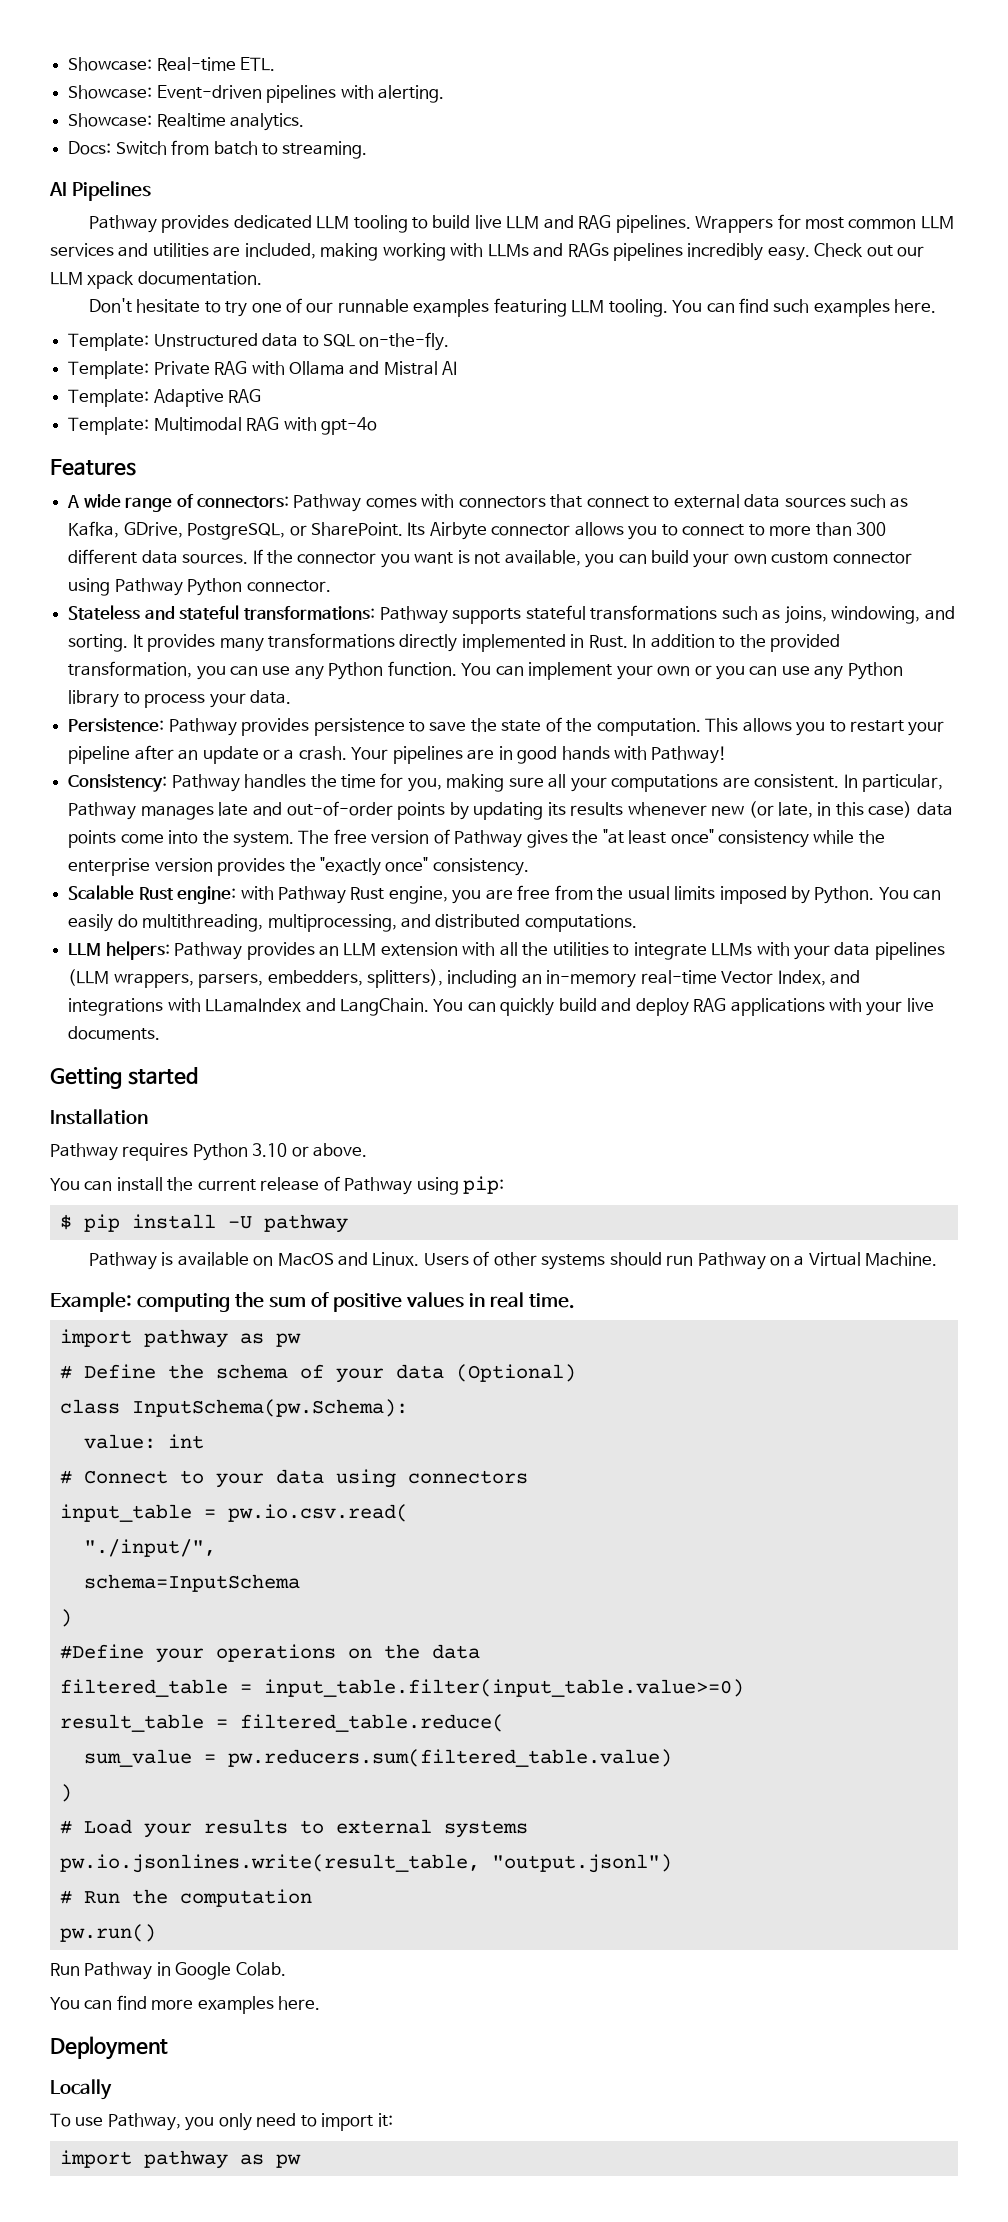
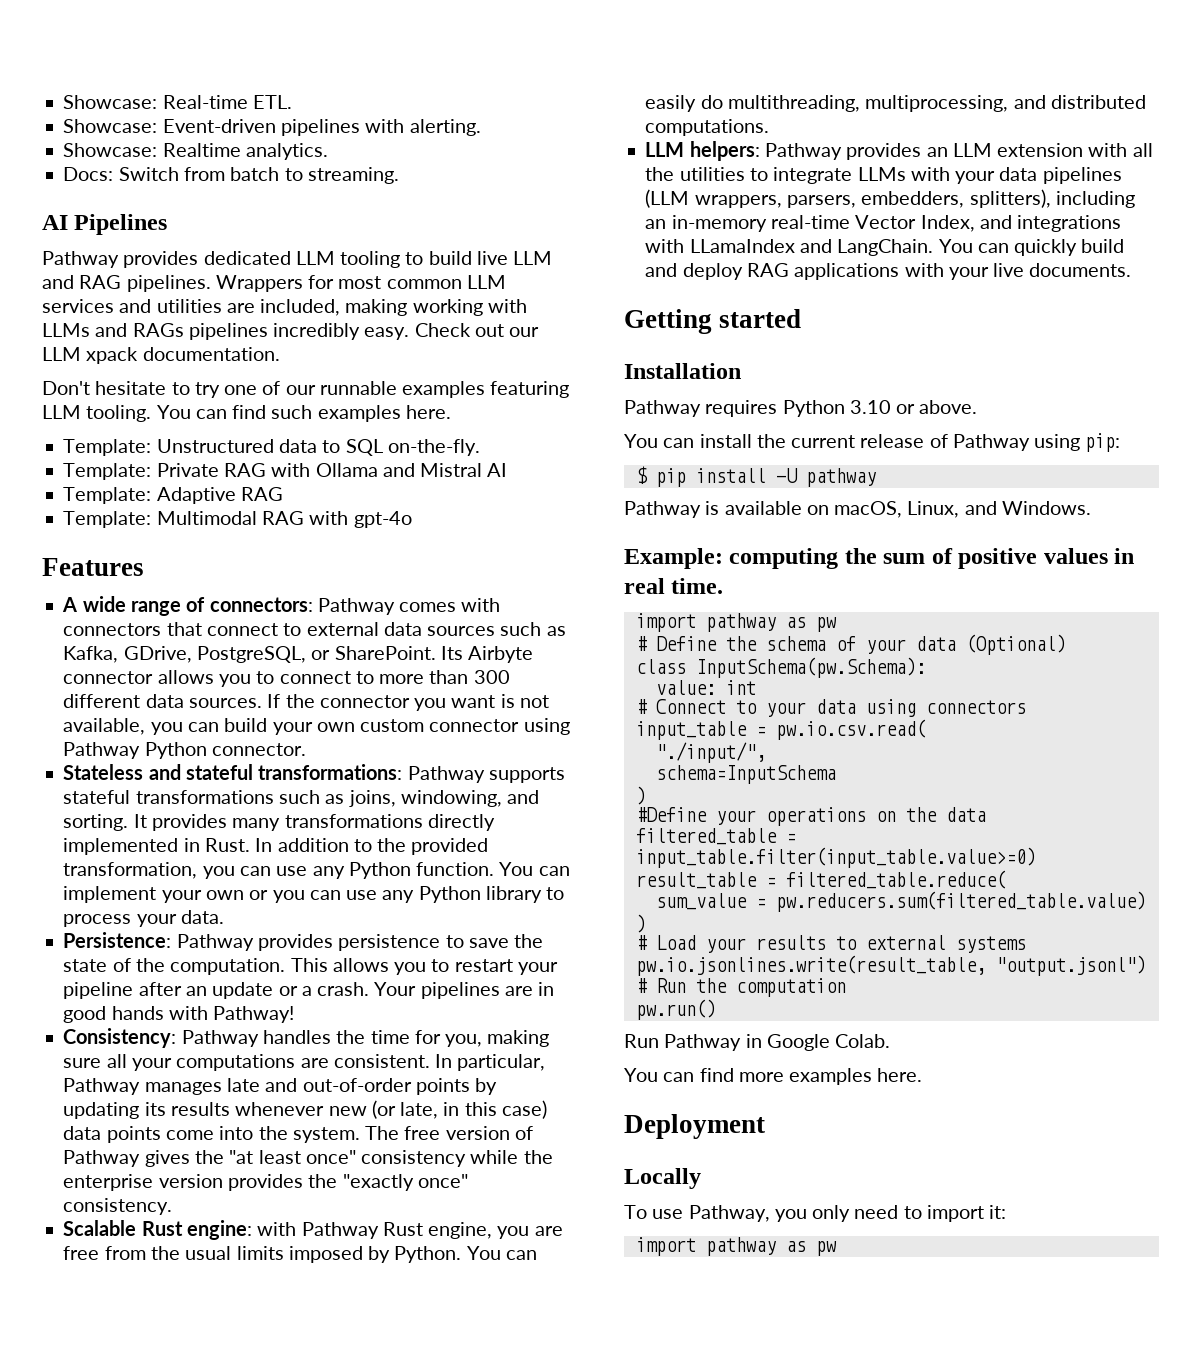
[277,1251,938,1270] MacOS and Linux. Users of other systems should run Pathway on a Virtual Machine. -> [834,501,1091,518] macOS, Linux, and Windows.

